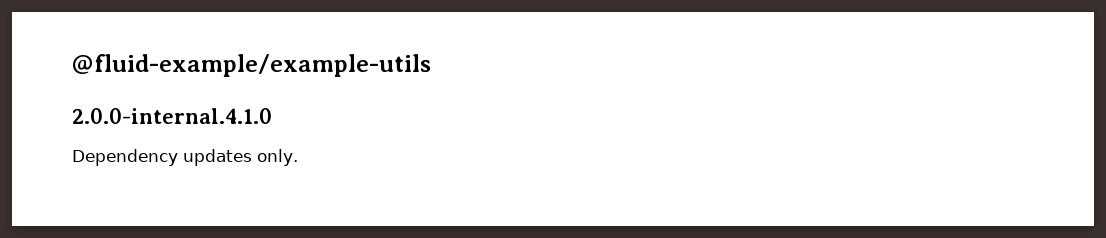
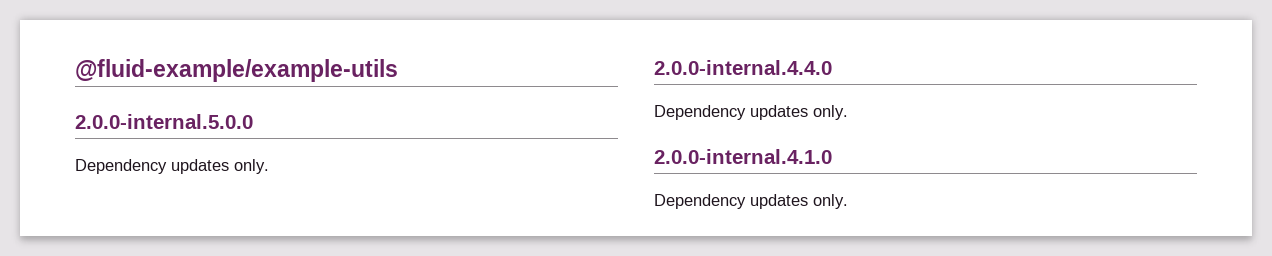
(431, 65) none -> [75,114,253,129] [75,159,269,174] [654,60,832,75] [654,105,848,120] // 2.0.0-internal.5.0.0 // Dependency updates only. // 2.0.0-internal.4.4.0 // Dependency updates only.

